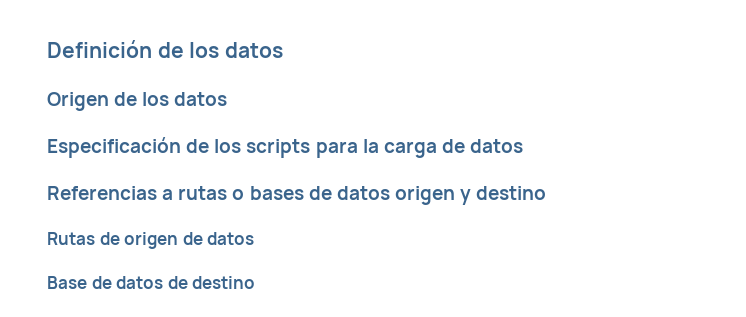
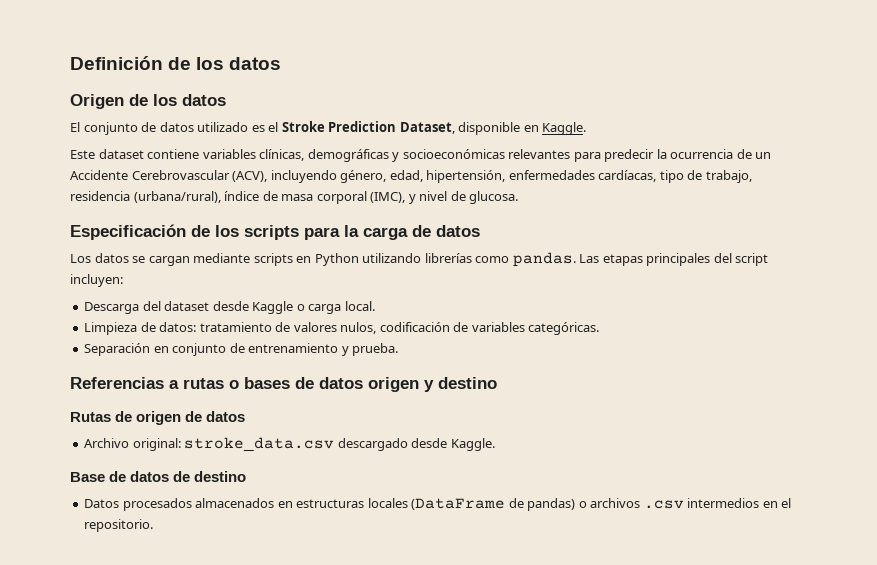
(228, 99) none -> [70,121,587,135] [70,149,772,162] [70,170,752,183] [70,191,519,204] // El conjunto de datos utilizado es el Stroke Prediction Dataset, disponible en Kaggle. // Este dataset contiene variables clínicas, demográficas y socioeconómicas relevantes para predecir la ocurrencia de un Accidente Cerebrovascular (ACV), incluyendo género, edad, hipertensión, enfermedades cardíacas, tipo de trabajo, residencia (urbana/rural), índice de masa corporal (IMC), y nivel de glucosa.
(524, 146) none -> [70,252,769,267] [70,274,123,287] [84,301,375,314] [84,322,600,335] [84,343,399,356] // Los datos se cargan mediante scripts en Python utilizando librerías como pandas. Las etapas principales del script incluyen: // Descarga del dataset desde Kaggle o carga local. // Limpieza de datos: tratamiento de valores nulos, codificación de variables categóricas. // Separación en conjunto de entrenamiento y prueba.
(255, 238) none -> [84,437,495,452] // Archivo original: stroke_data.csv descargado desde Kaggle.
(256, 282) none -> [84,498,792,511] [84,519,154,532] // Datos procesados almacenados en estructuras locales (DataFrame de pandas) o archivos .csv intermedios en el repositorio.

